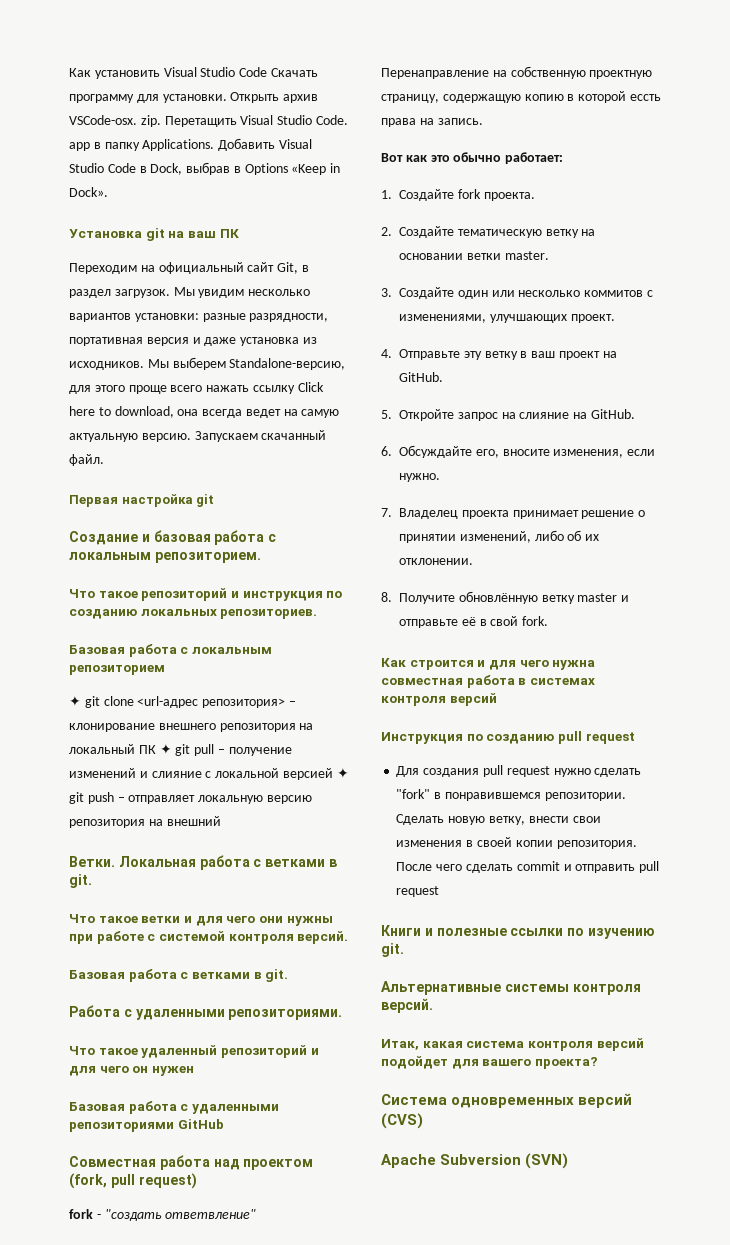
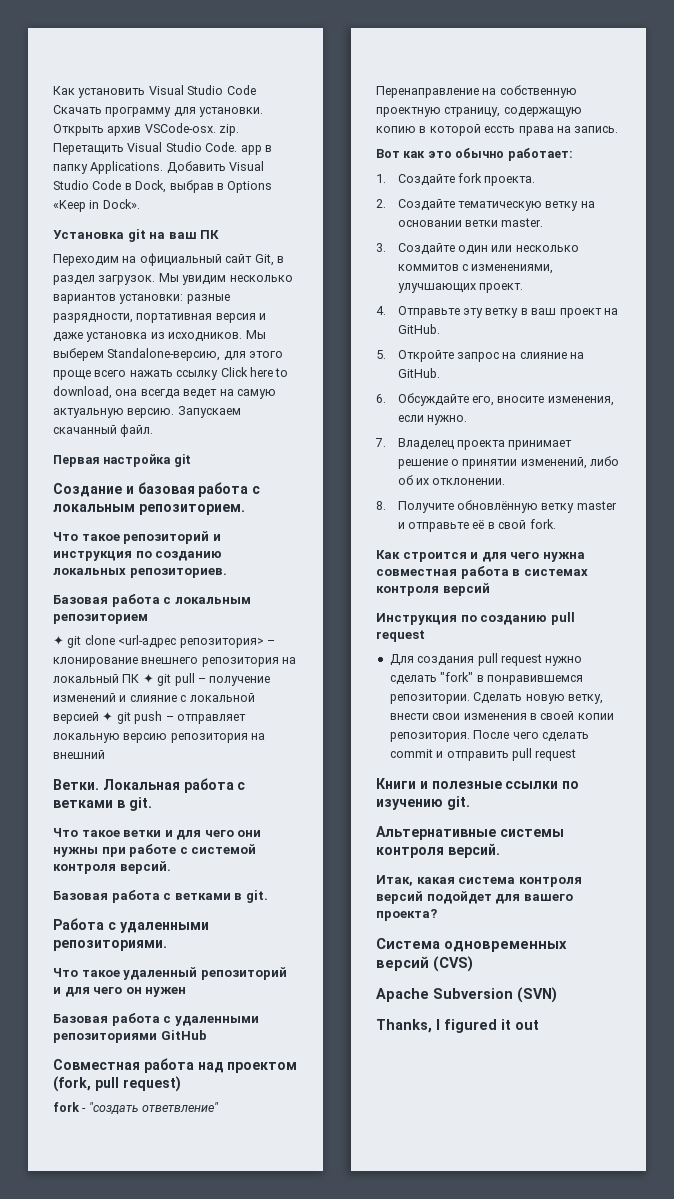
(569, 1161) none -> [376,1019,539,1033] // Thanks, I figured it out

